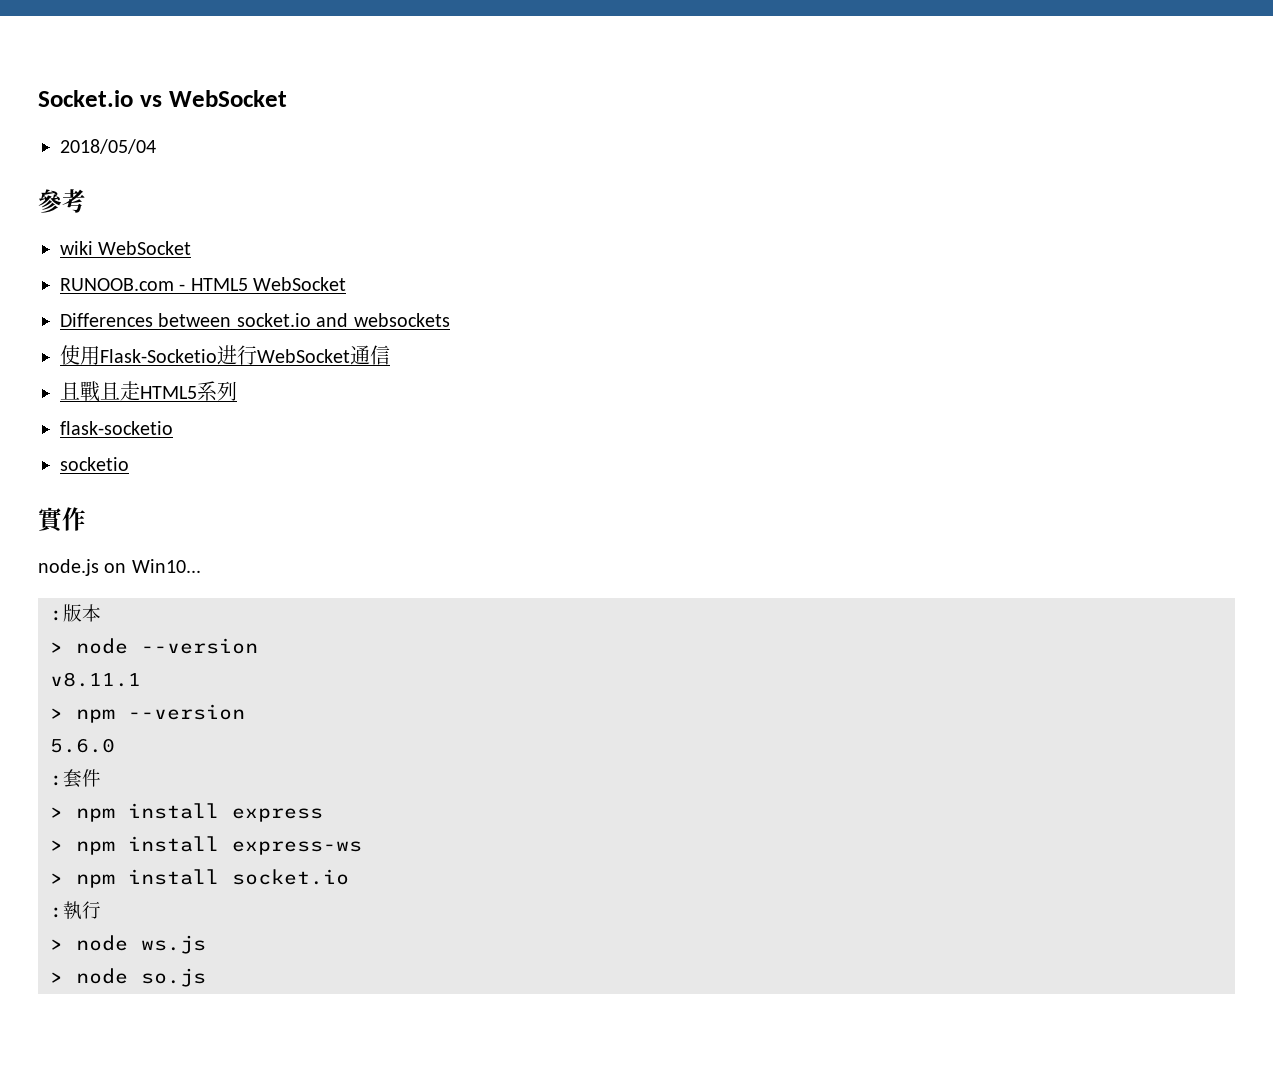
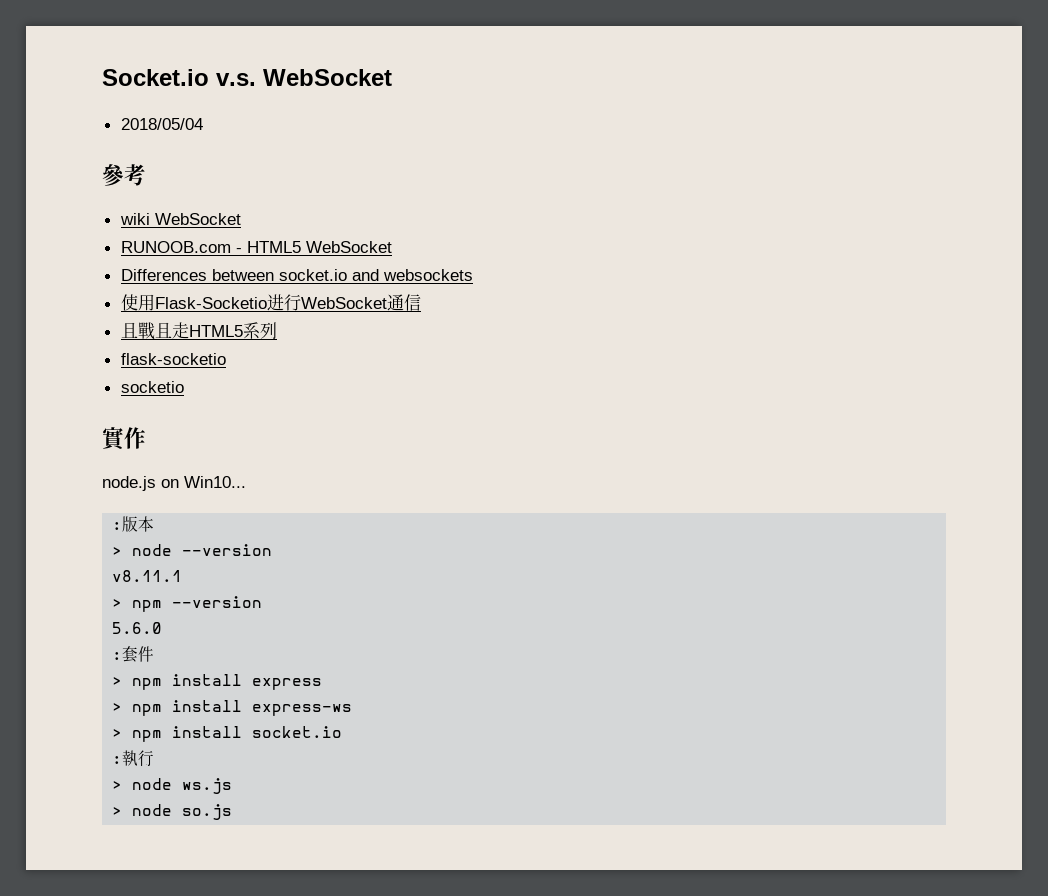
[139,95,162,107] vs -> [216,73,256,86] v.s.

